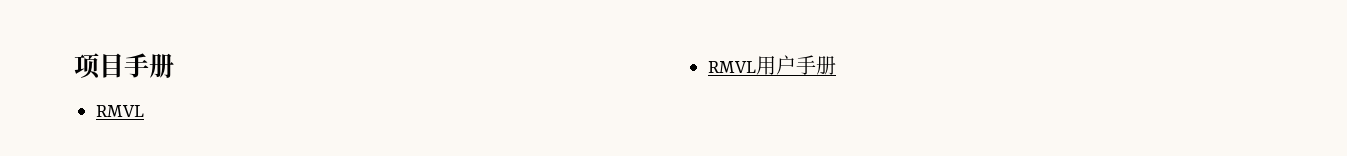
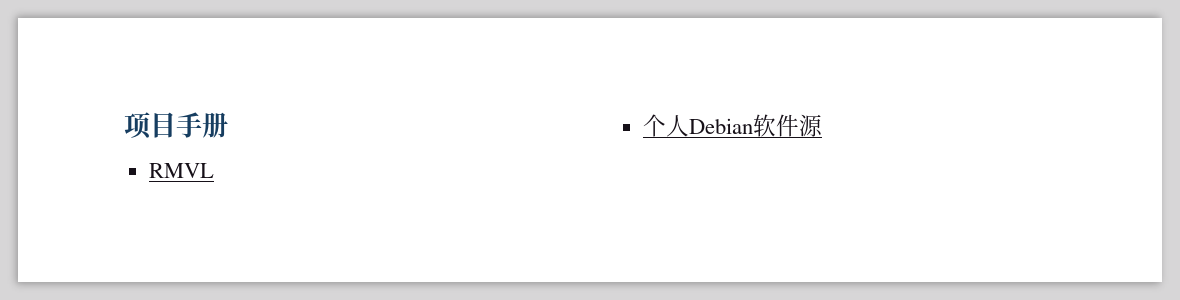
[708,55,836,75] RMVL用户手册 -> [642,114,823,137] 个人Debian软件源

